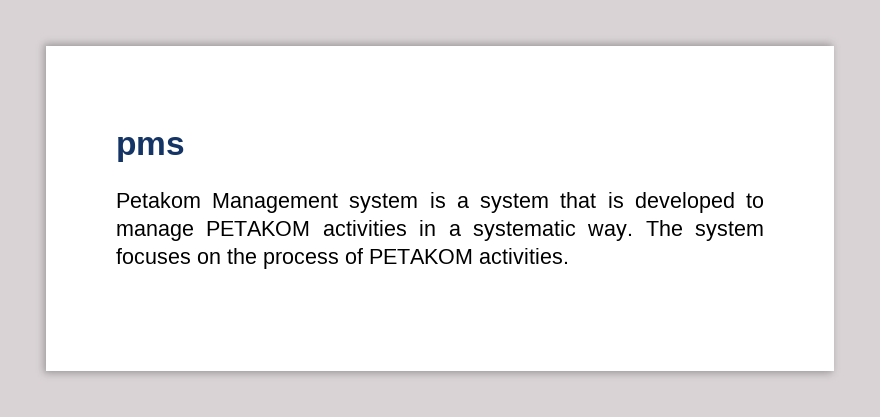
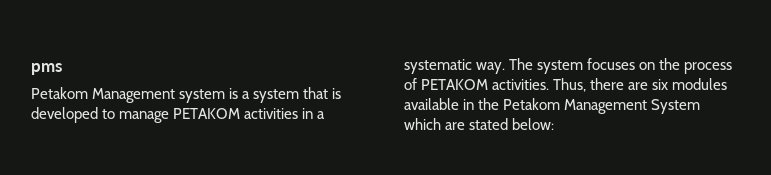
(569, 256) none -> [553,78,728,92] [404,98,701,114] [404,118,555,130] Thus, there are six modules available in the Petakom Management System which are stated below:

